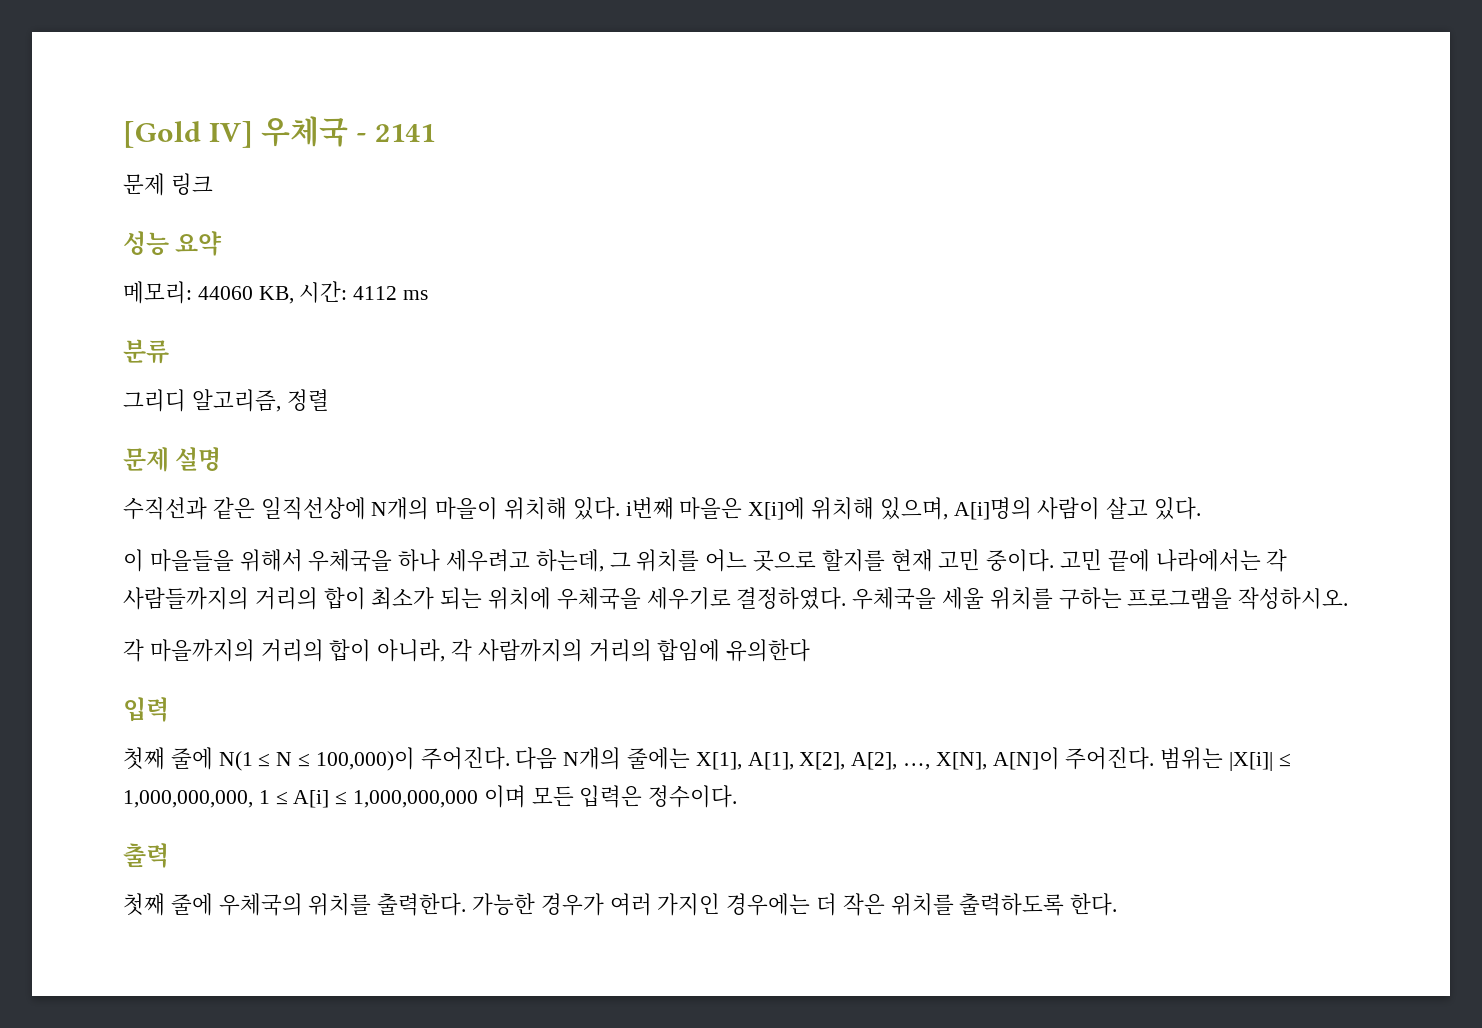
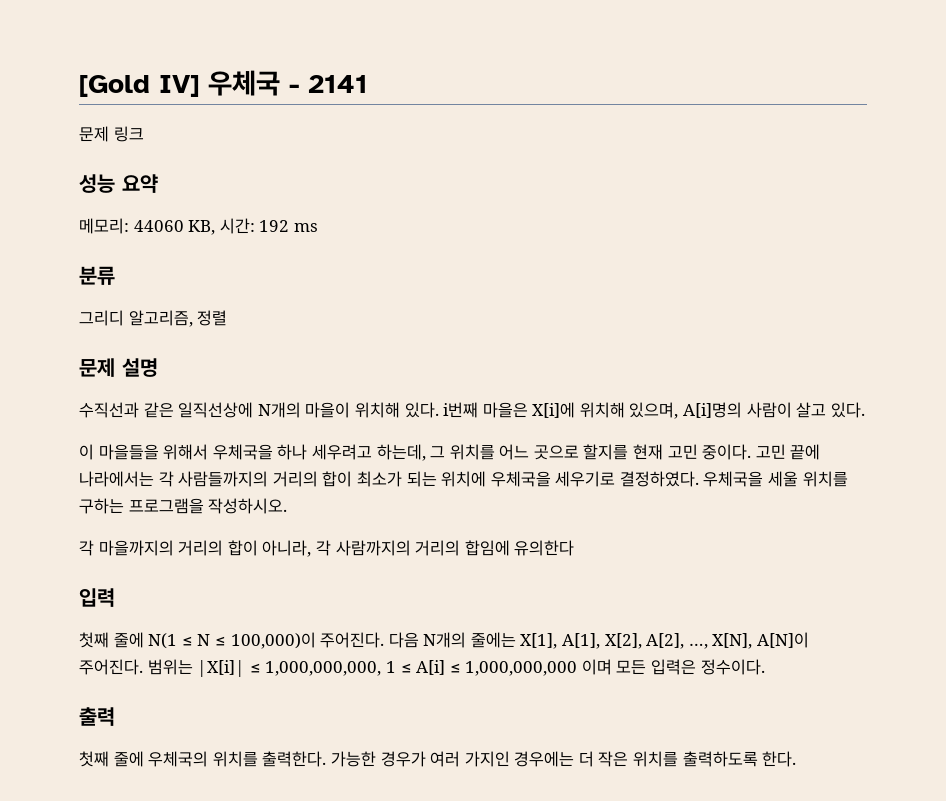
[353,286,398,300] 4112 -> [259,220,290,232] 192

